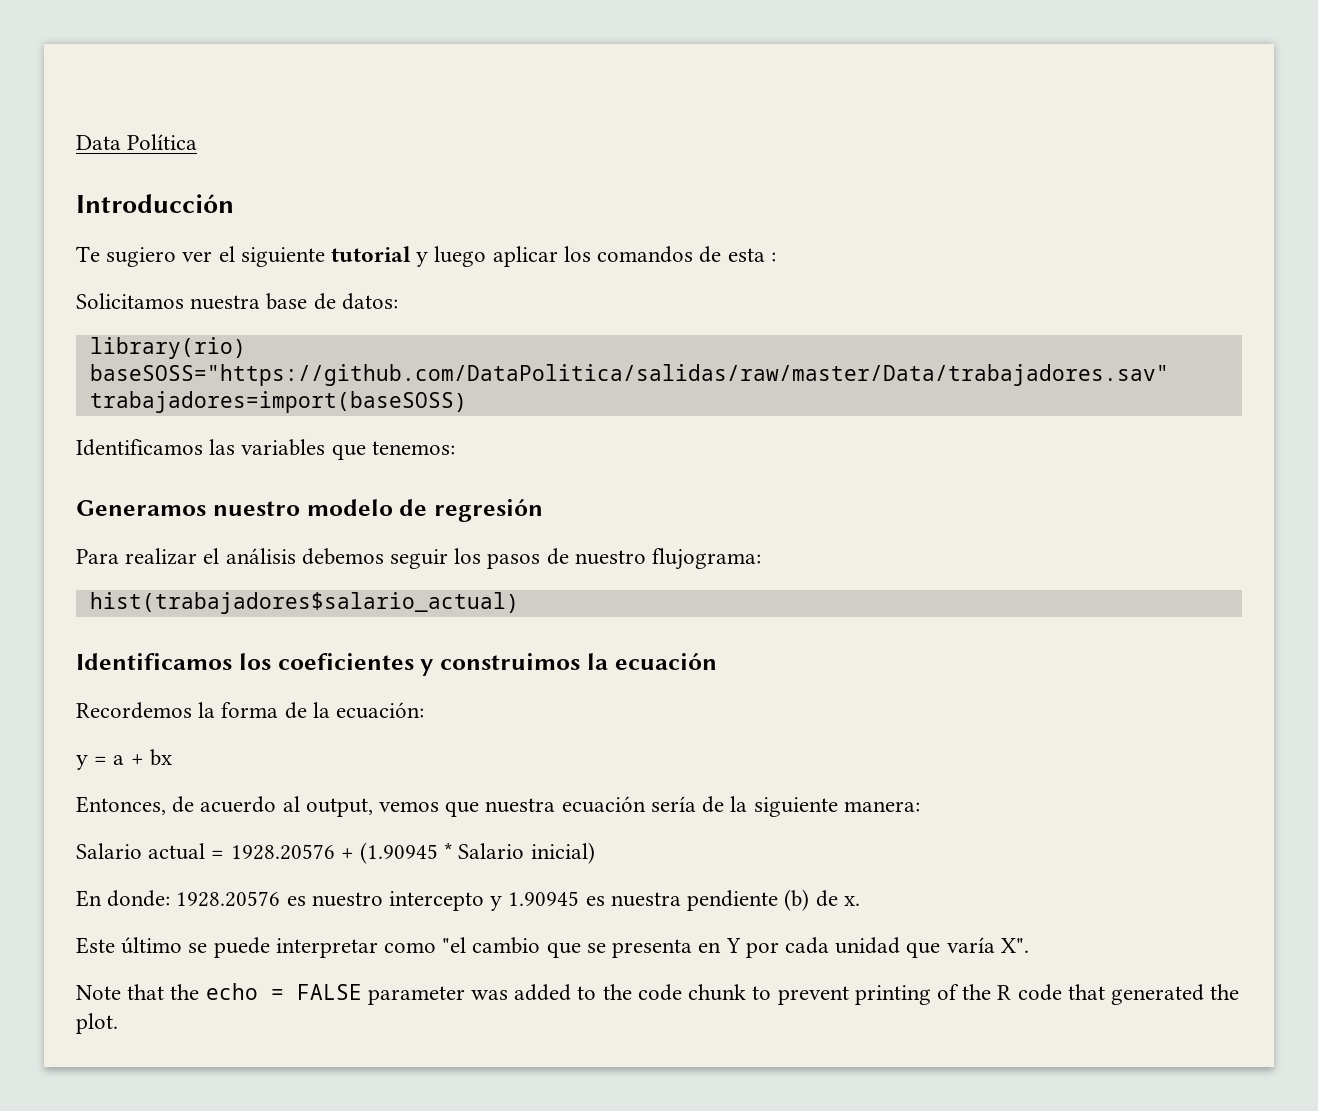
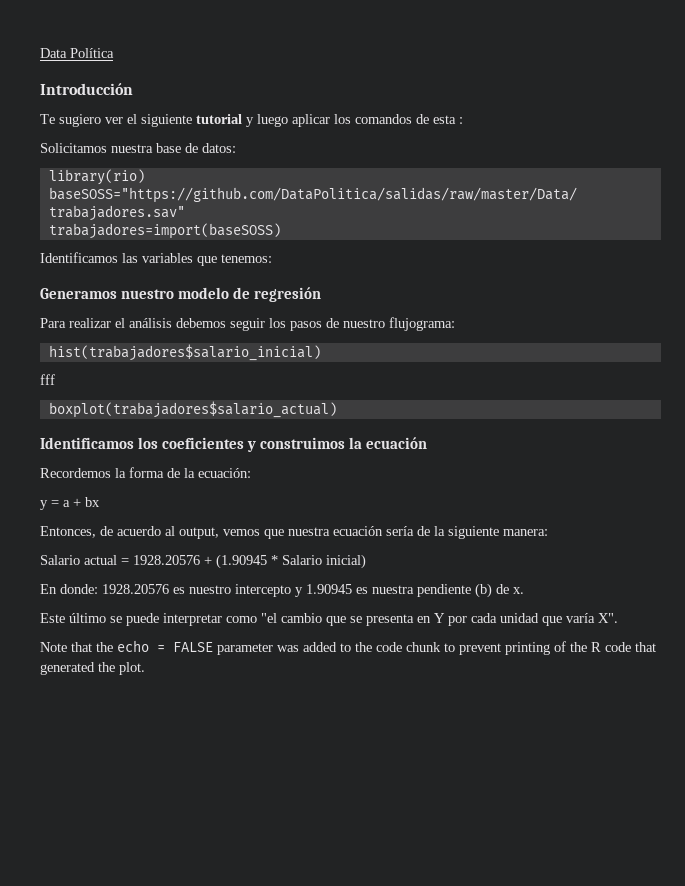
[89,592,519,614] hist(trabajadores$salario_actual) -> [48,344,321,361] [40,374,55,385] [48,401,337,418] hist(trabajadores$salario_inicial) // fff // boxplot(trabajadores$salario_actual)

